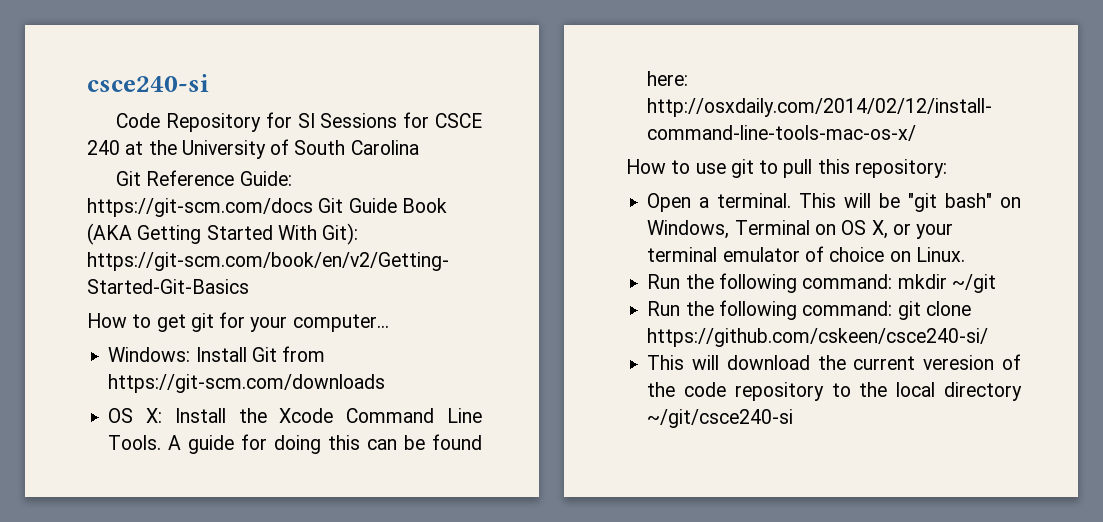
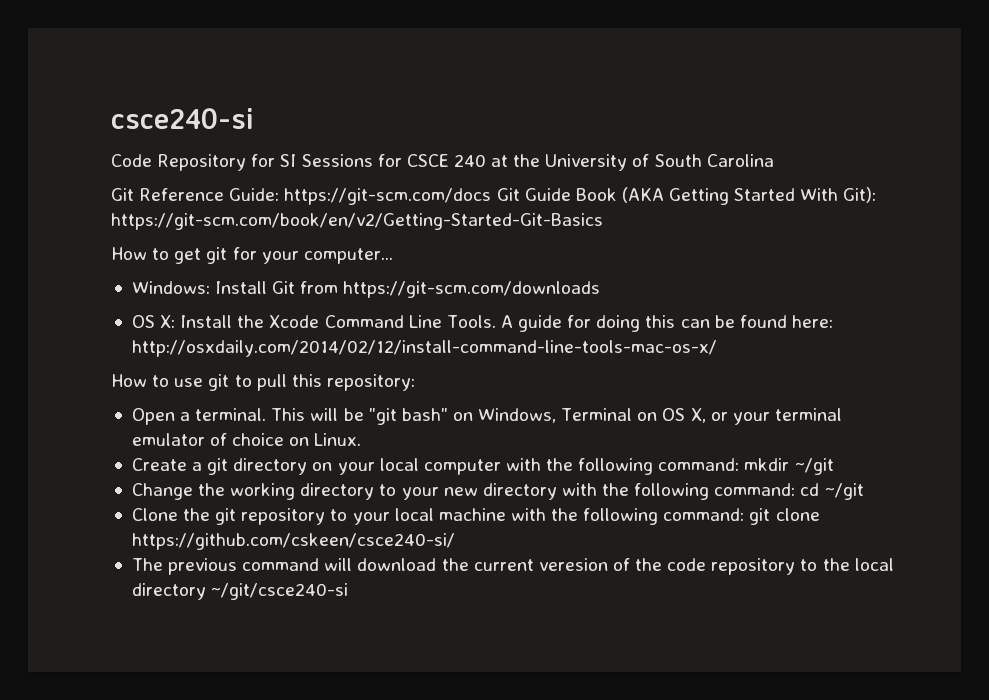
[647,274,681,289] Run -> [131,458,541,475] Create a git directory on your local computer with
[647,301,681,316] Run -> [131,483,864,500] [131,508,546,525] Change the working directory to your new directory with the following command: cd ~/git // Clone the git repository to your local machine with
[647,355,685,370] This -> [131,558,320,575] The previous command

